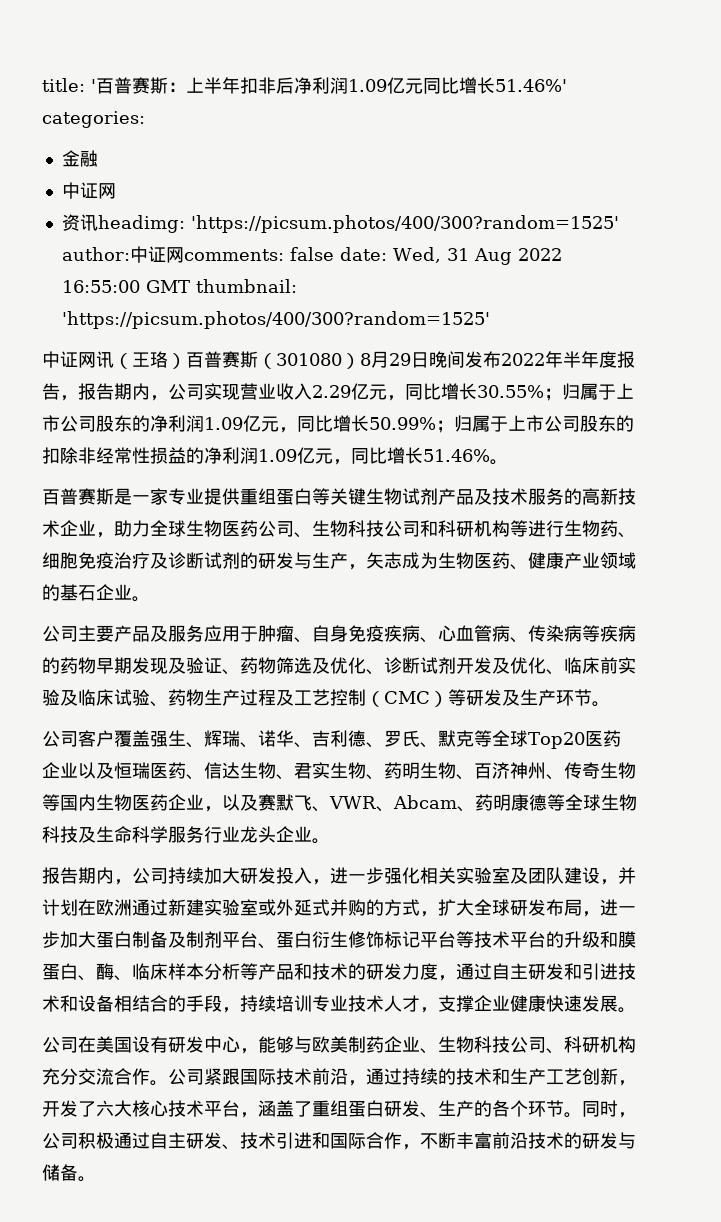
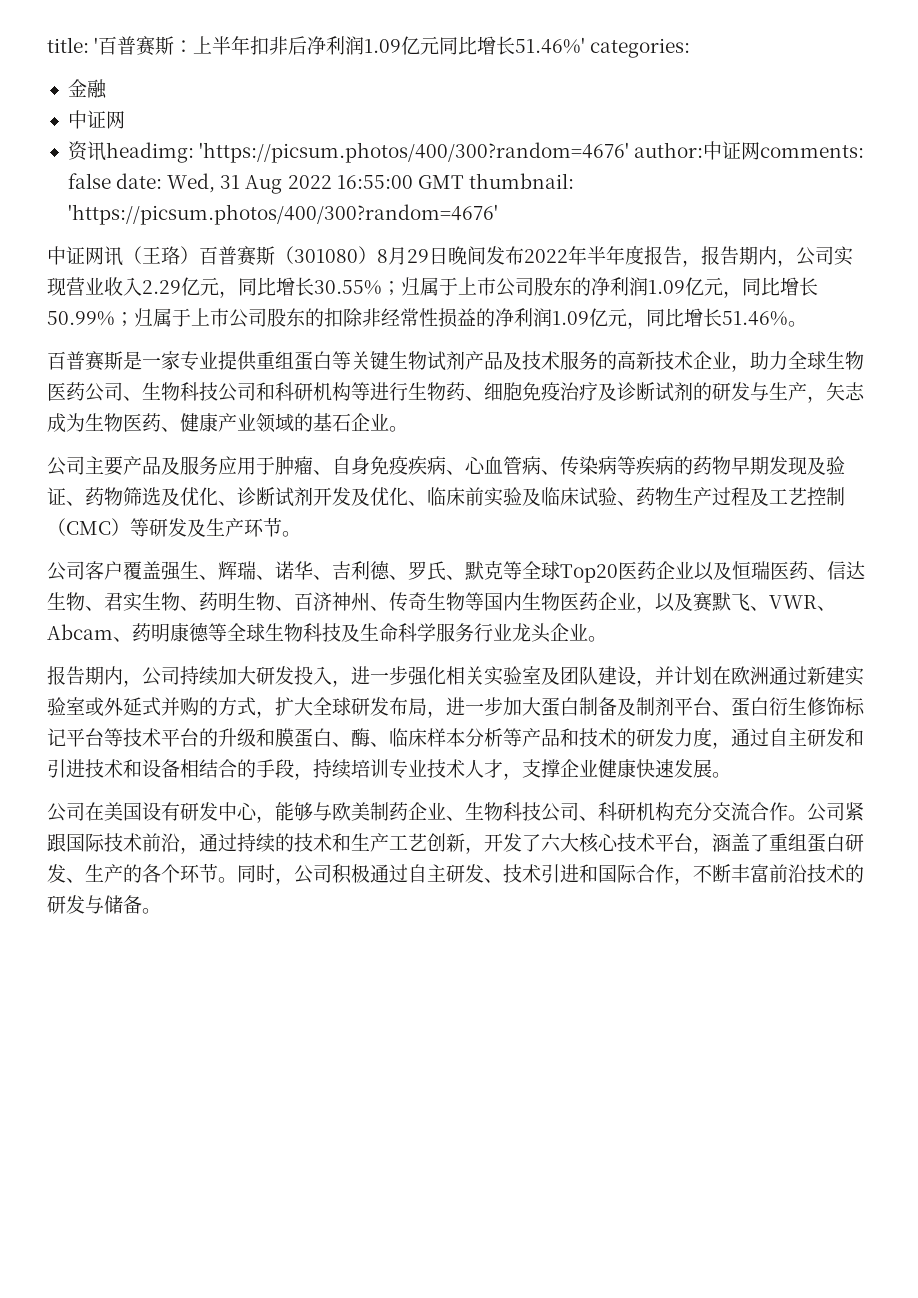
[190,215,619,233] 'https://picsum.photos/400/300?random=1525' -> [199,142,630,163] 'https://picsum.photos/400/300?random=4676'
[61,311,490,329] 'https://picsum.photos/400/300?random=1525' -> [67,204,498,225] 'https://picsum.photos/400/300?random=4676'

